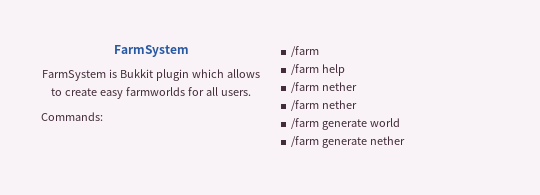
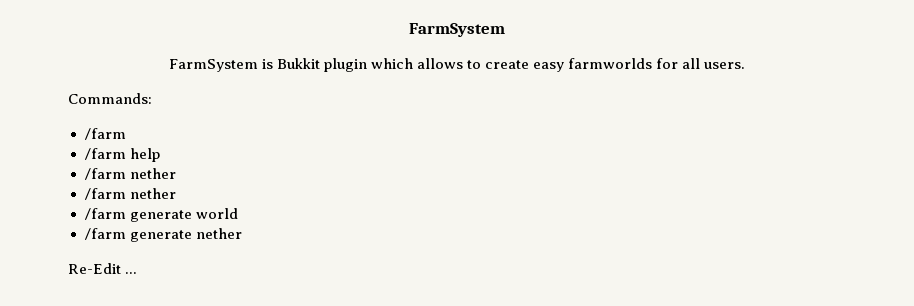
(406, 140) none -> [68,263,138,274] // Re-Edit ...

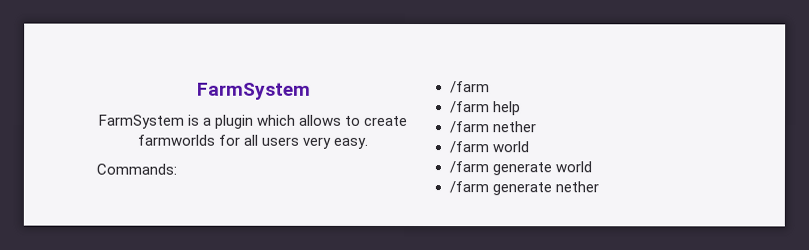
[276,58,320,69] Bukkit -> [201,117,212,126] a
[533,62,565,72] easy -> (409, 121) none
[704,62,746,69] users. -> [261,136,369,149] users very easy.
[129,188,176,199] nether -> [491,141,529,153] world
[68,263,138,274] // Re-Edit ... -> (599, 187) none

